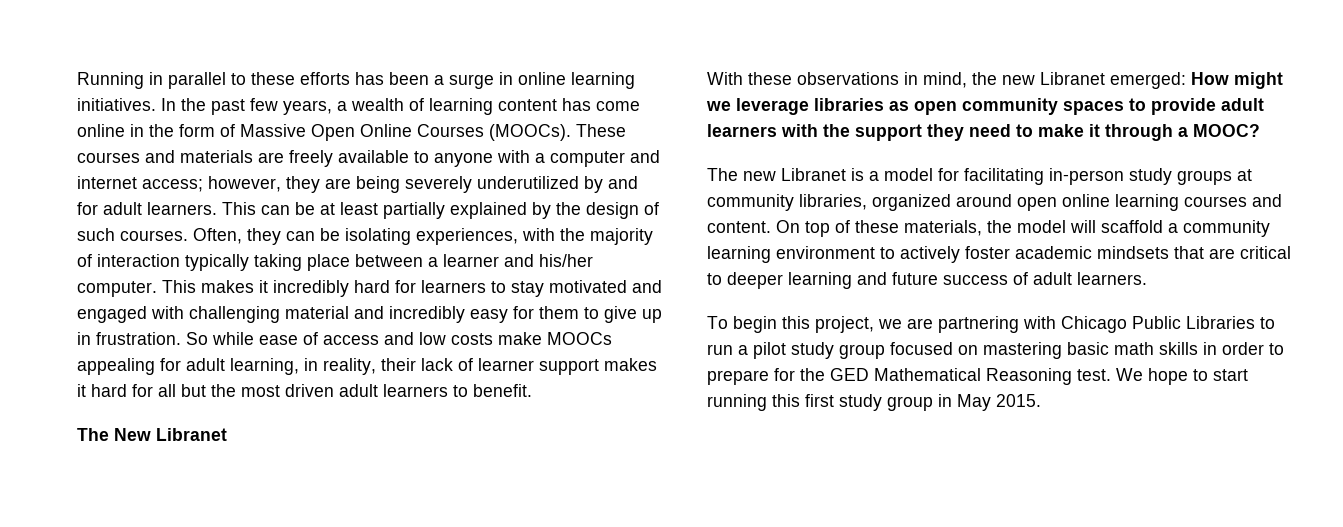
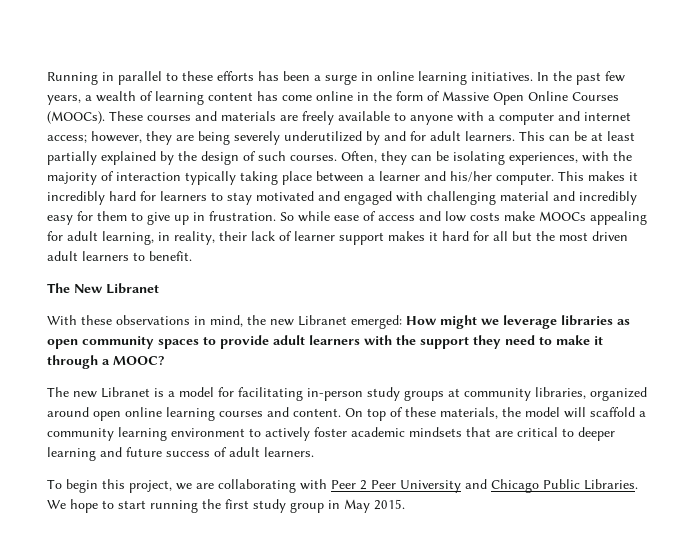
[938,316,1275,333] [707,342,1284,359] [707,368,1111,385] partnering with Chicago Public Libraries to run a pilot study group focused on mastering basic math skills in order to prepare for the GED Mathematical Reasoning test. -> [218,479,638,493] collaborating with Peer 2 Peer University and Chicago Public Libraries.
[772,394,800,407] this -> [202,499,221,509] the

